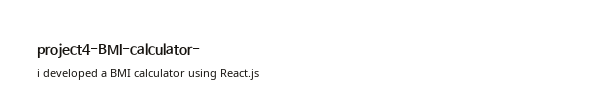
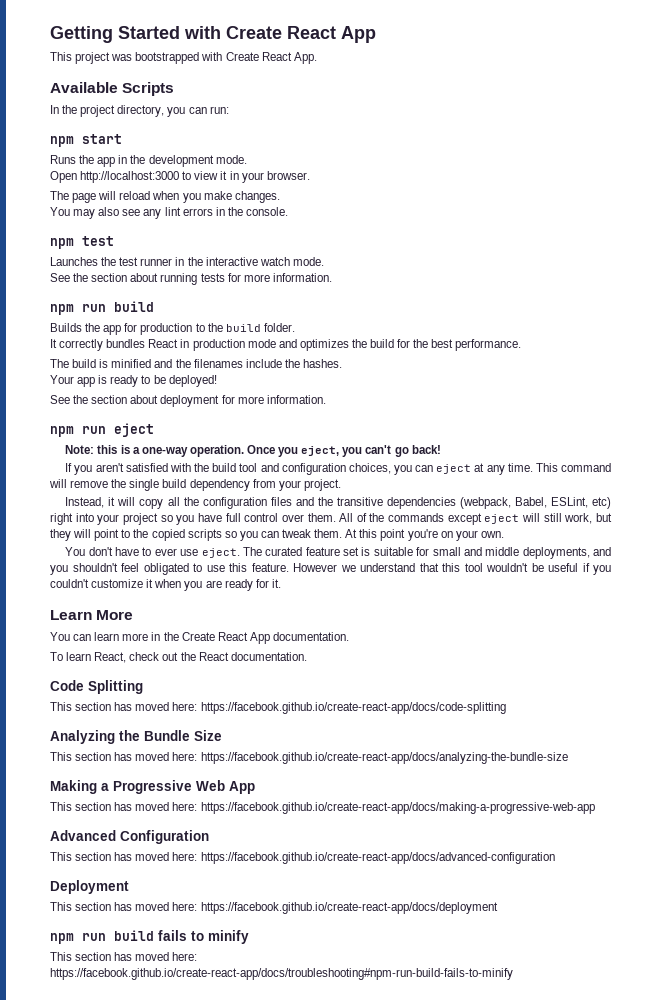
[37,43,200,59] [37,69,259,80] project4-BMI-calculator- // i developed a BMI calculator using React.js -> [50,26,376,43] [50,52,317,64] [50,82,175,96] [50,105,229,117] [50,134,122,147] [50,155,247,167] [50,171,310,183] [50,191,280,203] [50,207,288,219] [50,236,114,249] [50,257,324,266] [50,273,332,285] [50,301,154,315] [50,323,295,335] [50,339,522,351] [50,359,342,368] [50,375,217,387] [50,395,326,407] [50,423,154,437] [65,445,441,457] [65,463,611,475] [49,479,341,491] [65,497,611,509] [50,513,612,525] [50,529,504,541] [65,547,611,559] [50,563,611,575] [50,579,281,591] [50,610,134,620] [50,632,349,644] [50,652,307,663] [50,680,143,694] [50,702,506,714] [50,730,222,744] [50,752,568,764] [50,780,255,794] [50,802,595,814] [50,830,209,844] [50,852,555,864] [50,880,129,894] [50,902,498,914] [50,930,249,944] [50,952,198,961] [50,968,513,980] Getting Started with Create React App // This project was bootstrapped with Create React App. // Available Scripts // In the project directory, you can run: // npm start // Runs the app in the development mode. // Open http://localhost:3000 to view it in your browser. // The page will reload when you make changes. // You may also see any lint errors in the console. // npm test // Launches the test runner in the interactive watch mode. // See the section about running tests for more information. // npm run build // Builds the app for production to the build folder. // It correctly bundles React in production mode and optimizes the build for the best performance. // The build is minified and the filenames include the hashes. // Your app is ready to be deployed! // See the section about deployment for more information. // npm run eject // Note: this is a one-way operation. Once you eject, you can't go back! // If you aren't satisfied with the build tool and configuration choices, you can eject at any time. This command will remove the single build dependency from your project. // Instead, it will copy all the configuration files and the transitive dependencies (webpack, Babel, ESLint, etc) right into your project so you have full control over them. All of the commands except eject will still work, but they will point to the copied scripts so you can tweak them. At this point you're on your own. // You don't have to ever use eject. The curated feature set is suitable for small and middle deployments, and you shouldn't feel obligated to use this feature. However we understand that this tool wouldn't be useful if you couldn't customize it when you are ready for it. // Learn More // You can learn more in the Create React App documentation. // To learn React, check out the React documentation. // Code Splitting // This section has moved here: https://facebook.github.io/create-react-app/docs/code-splitting // Analyzing the Bundle Size // This section has moved here: https://facebook.github.io/create-react-app/docs/analyzing-the-bundle-size // Making a Progressive Web App // This section has moved here: https://facebook.github.io/create-react-app/docs/making-a-progressive-web-app // Advanced Configuration // This section has moved here: https://facebook.github.io/create-react-app/docs/advanced-configuration // Deployment // This section has moved here: https://facebook.github.io/create-react-app/docs/deployment // npm run build fails to minify // This section has moved here: https://facebook.github.io/create-react-app/docs/troubleshooting#npm-run-build-fails-to-minify

